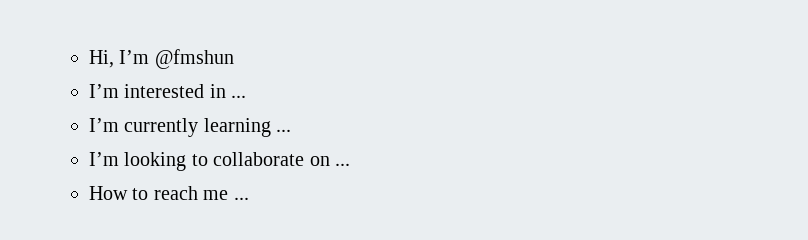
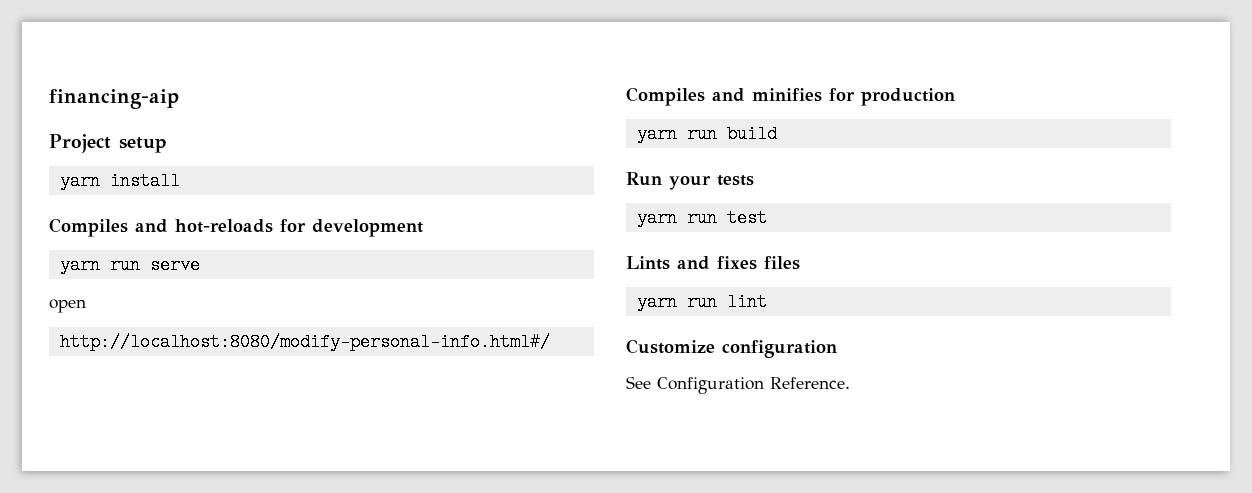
[89,49,234,69] [89,84,247,98] [89,118,292,137] [89,152,350,171] [89,186,249,200] Hi, I’m @fmshun // I’m interested in ... // I’m currently learning ... // I’m looking to collaborate on ... // How to reach me ... -> [49,89,179,109] [49,134,167,153] [59,172,180,190] [49,218,423,237] [59,256,200,274] [49,299,86,313] [59,333,550,351] [626,87,955,106] [636,125,777,143] [626,172,754,190] [636,209,767,227] [626,256,800,270] [636,293,767,311] [626,339,837,358] [626,376,850,394] financing-aip // Project setup // yarn install // Compiles and hot-reloads for development // yarn run serve // open // http://localhost:8080/modify-personal-info.html#/ // Compiles and minifies for production // yarn run build // Run your tests // yarn run test // Lints and fixes files // yarn run lint // Customize configuration // See Configuration Reference.

